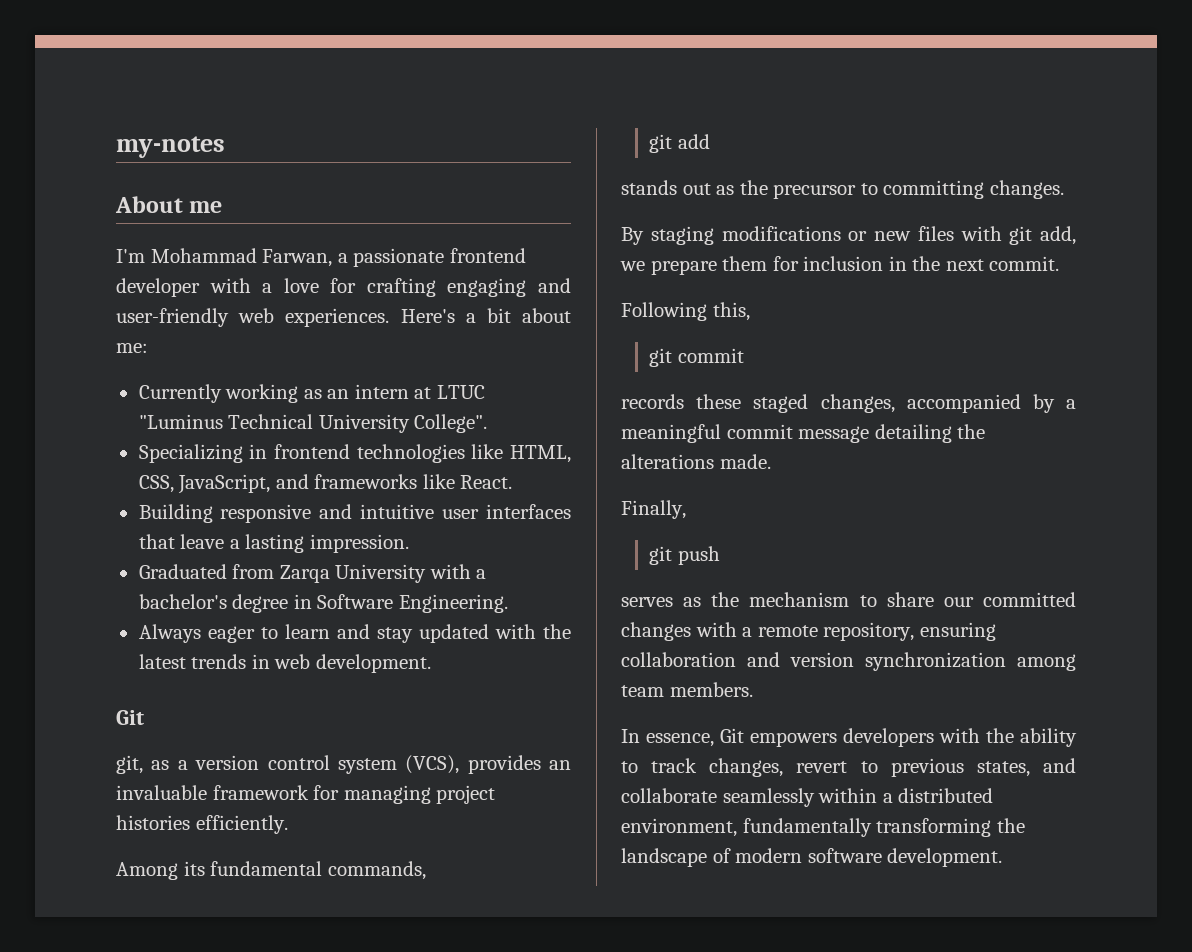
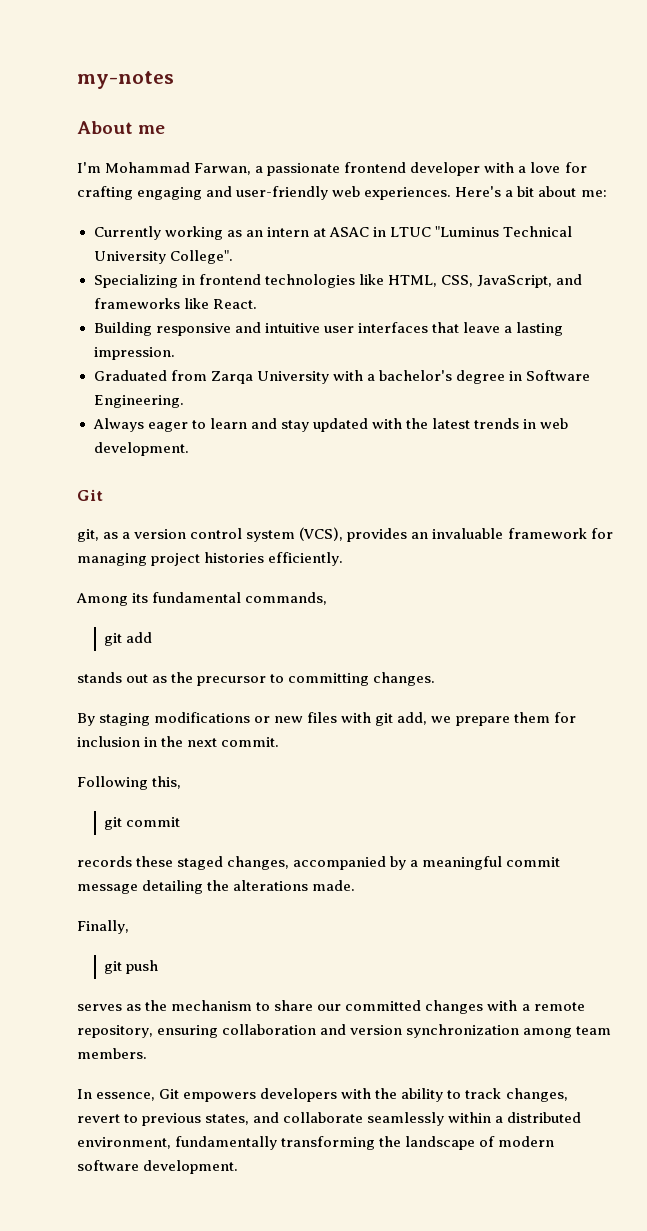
(432, 393) none -> [328,227,386,237] ASAC in

